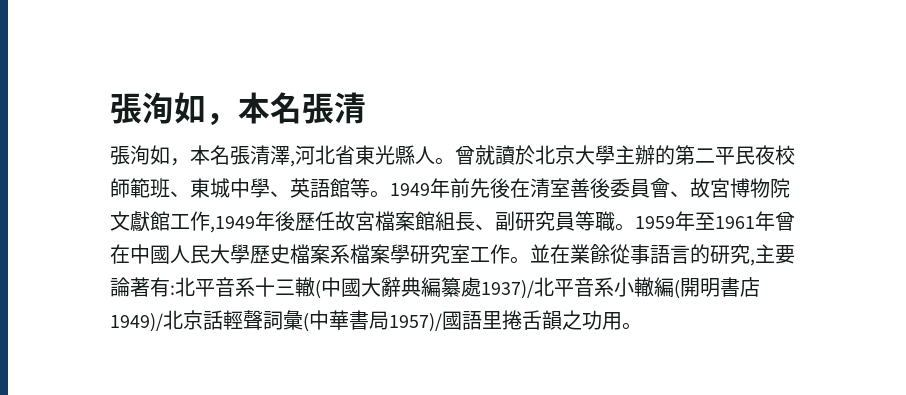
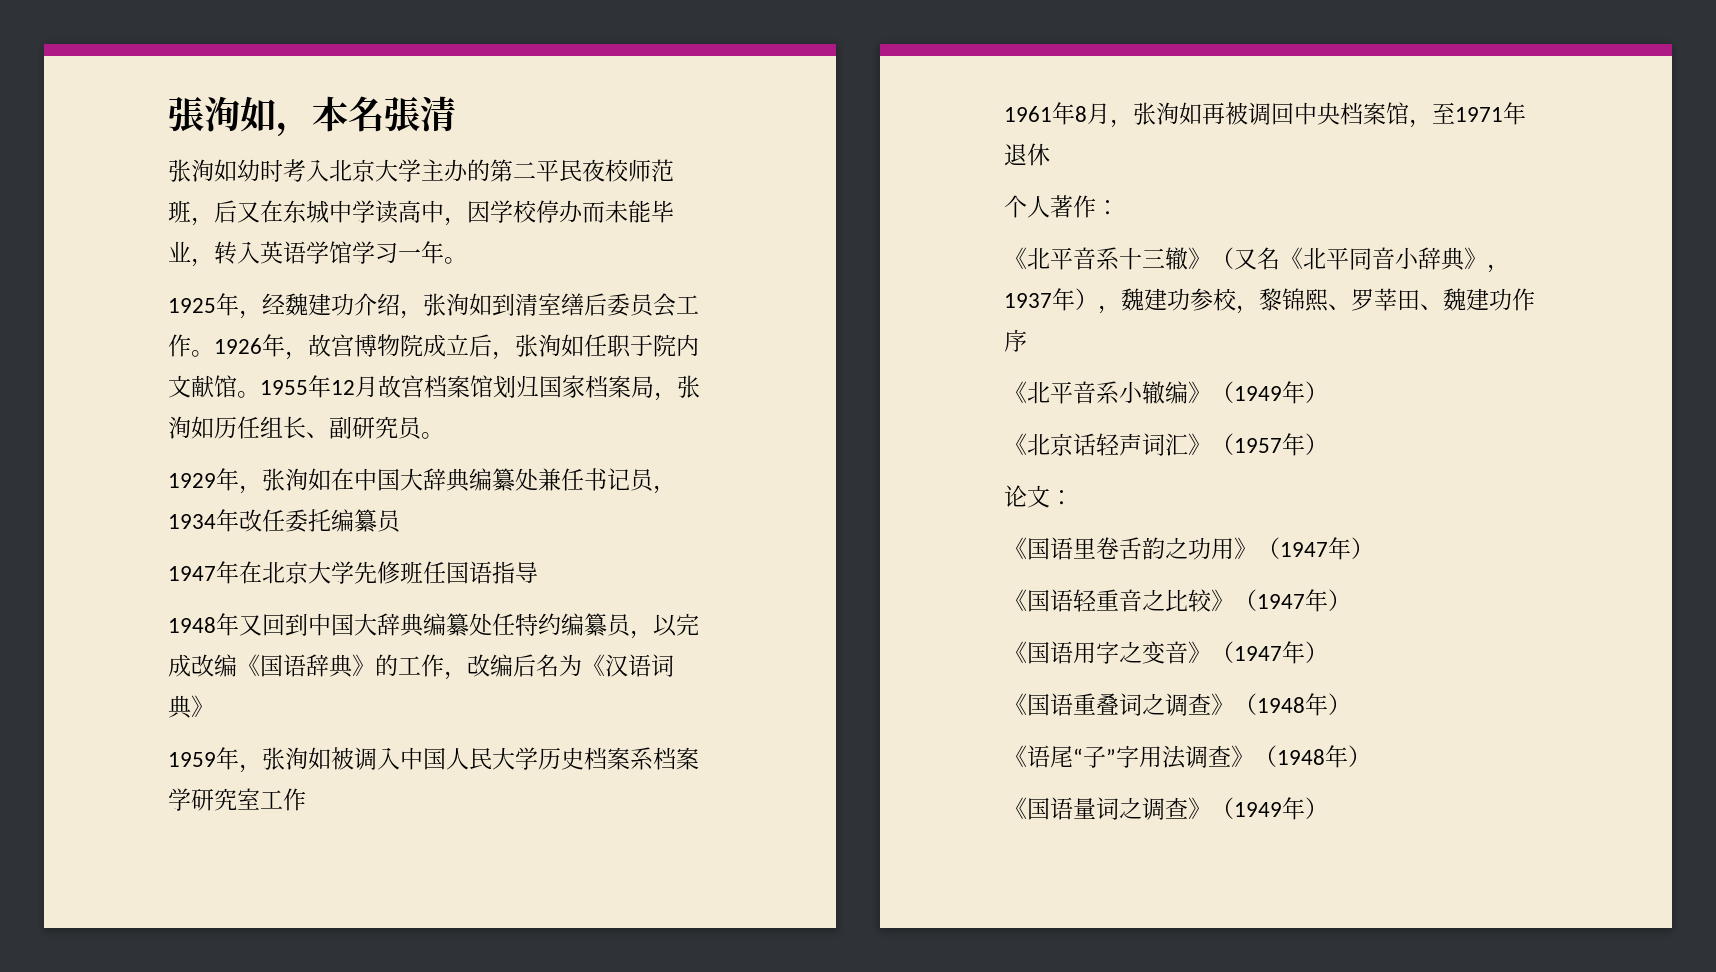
[110,145,795,167] [110,178,790,198] [110,211,475,233] 張洵如，本名張清澤,河北省東光縣人。曾就讀於北京大學主辦的第二平民夜校師範班、東城中學、英語館等。1949年前先後在清室善後委員會、故宮博物院文獻館工作,1949年後歷任故宮檔案館組長 -> [168,159,674,182] [168,200,674,226] [168,241,467,267] [168,293,699,319] [168,334,699,360] [168,375,700,401] [168,416,306,439] 张洵如幼时考入北京大学主办的第二平民夜校师范班，后又在东城中学读高中，因学校停办而未能毕业，转入英语学馆学习一年。 // 1925年，经魏建功介绍，张洵如到清室缮后委员会工作。1926年，故宫博物院成立后，张洵如任职于院内文献馆。1955年12月故宫档案馆划归国家档案局，张洵如历任组长
[555,211,795,231] [110,244,795,266] [110,277,175,297] 員等職。1959年至1961年曾在中國人民大學歷史檔案系檔案學研究室工作。並在業餘從事語言的研究,主要論著有: -> [398,417,444,440] [168,468,676,494] [168,509,402,533] [168,561,538,584] [168,613,699,639] [168,654,674,680] [168,695,214,719] [168,747,699,773] [168,788,306,811] [1004,102,1526,128] [1004,143,1050,166] [1004,195,1119,218] [1004,247,1027,269] 员。 // 1929年，张洵如在中国大辞典编纂处兼任书记员，1934年改任委托编纂员 // 1947年在北京大学先修班任国语指导 // 1948年又回到中国大辞典编纂处任特约编纂员，以完成改编《国语辞典》的工作，改编后名为《汉语词典》 // 1959年，张洵如被调入中国人民大学历史档案系档案学研究室工作 // 1961年8月，张洵如再被调回中央档案馆，至1971年退休 // 个人著作： // 《
[295,277,760,299] [110,310,642,332] 轍(中國大辭典編纂處1937)/北平音系小轍編(開明書店1949)/北京話輕聲詞彙(中華書局1957)/國語里捲舌韻之功用。 -> [1165,247,1510,273] [1004,288,1535,314] [1004,329,1027,352] [1004,381,1328,404] [1004,433,1328,456] [1004,485,1073,508] [1004,537,1374,560] [1004,589,1351,612] [1004,641,1328,664] [1004,693,1351,716] [1004,745,1371,769] [1004,797,1328,820] 辙》（又名《北平同音小辞典》，1937年），魏建功参校，黎锦熙、罗莘田、魏建功作序 // 《北平音系小辙编》（1949年） // 《北京话轻声词汇》（1957年） // 论文： // 《国语里卷舌韵之功用》（1947年） // 《国语轻重音之比较》（1947年） // 《国语用字之变音》（1947年） // 《国语重叠词之调查》（1948年） // 《语尾“子”字用法调查》（1948年） // 《国语量词之调查》（1949年）

